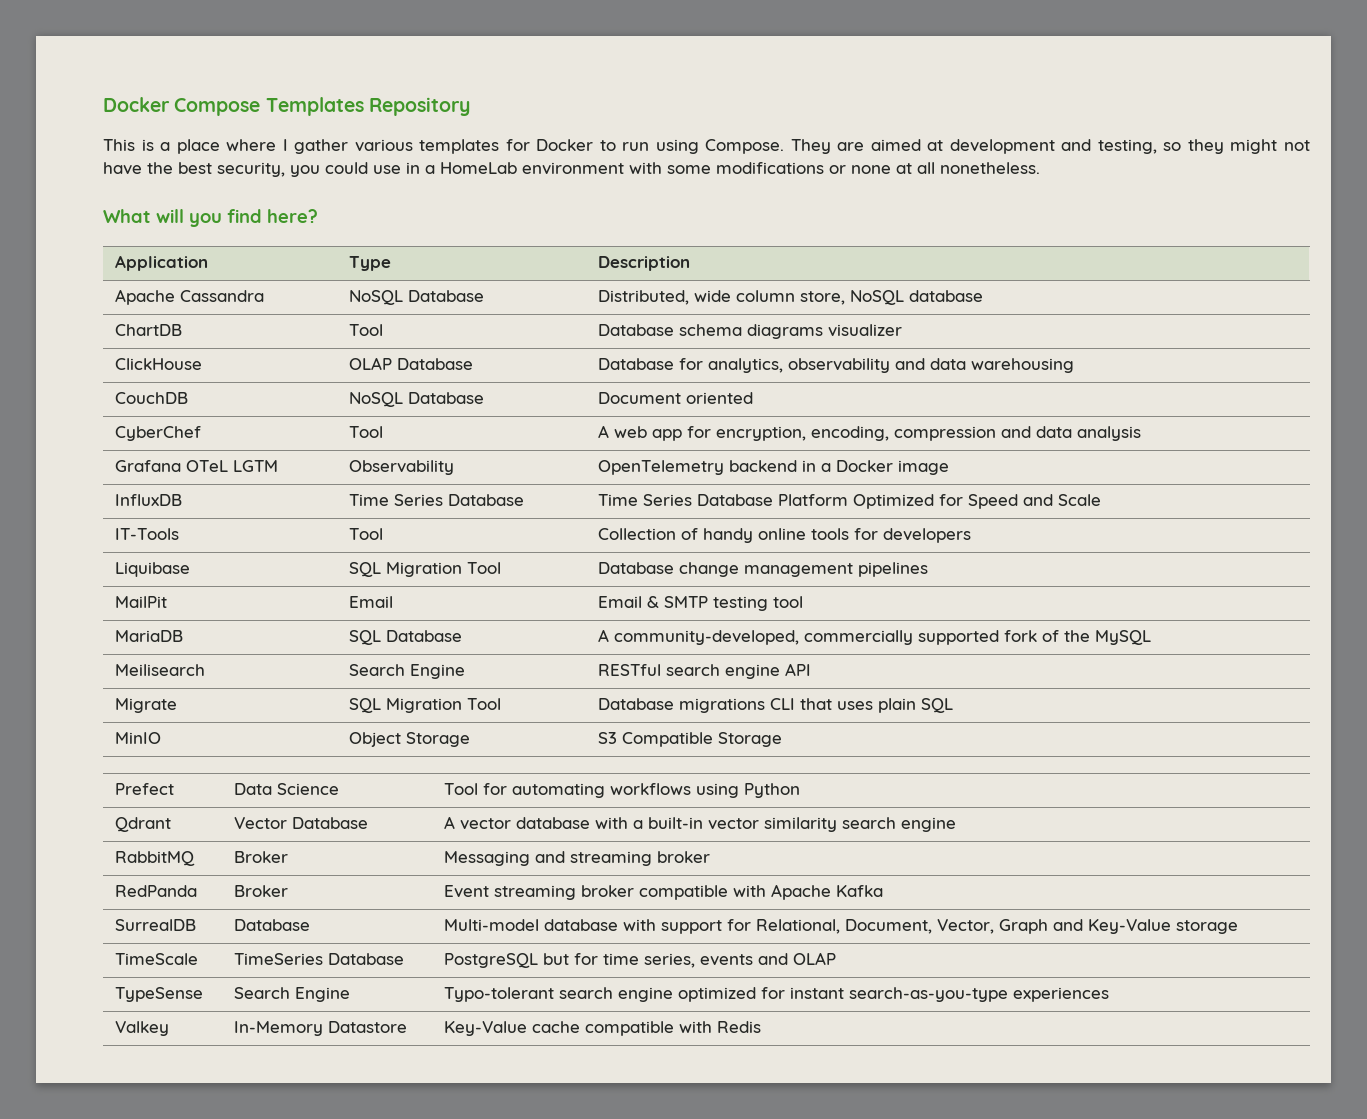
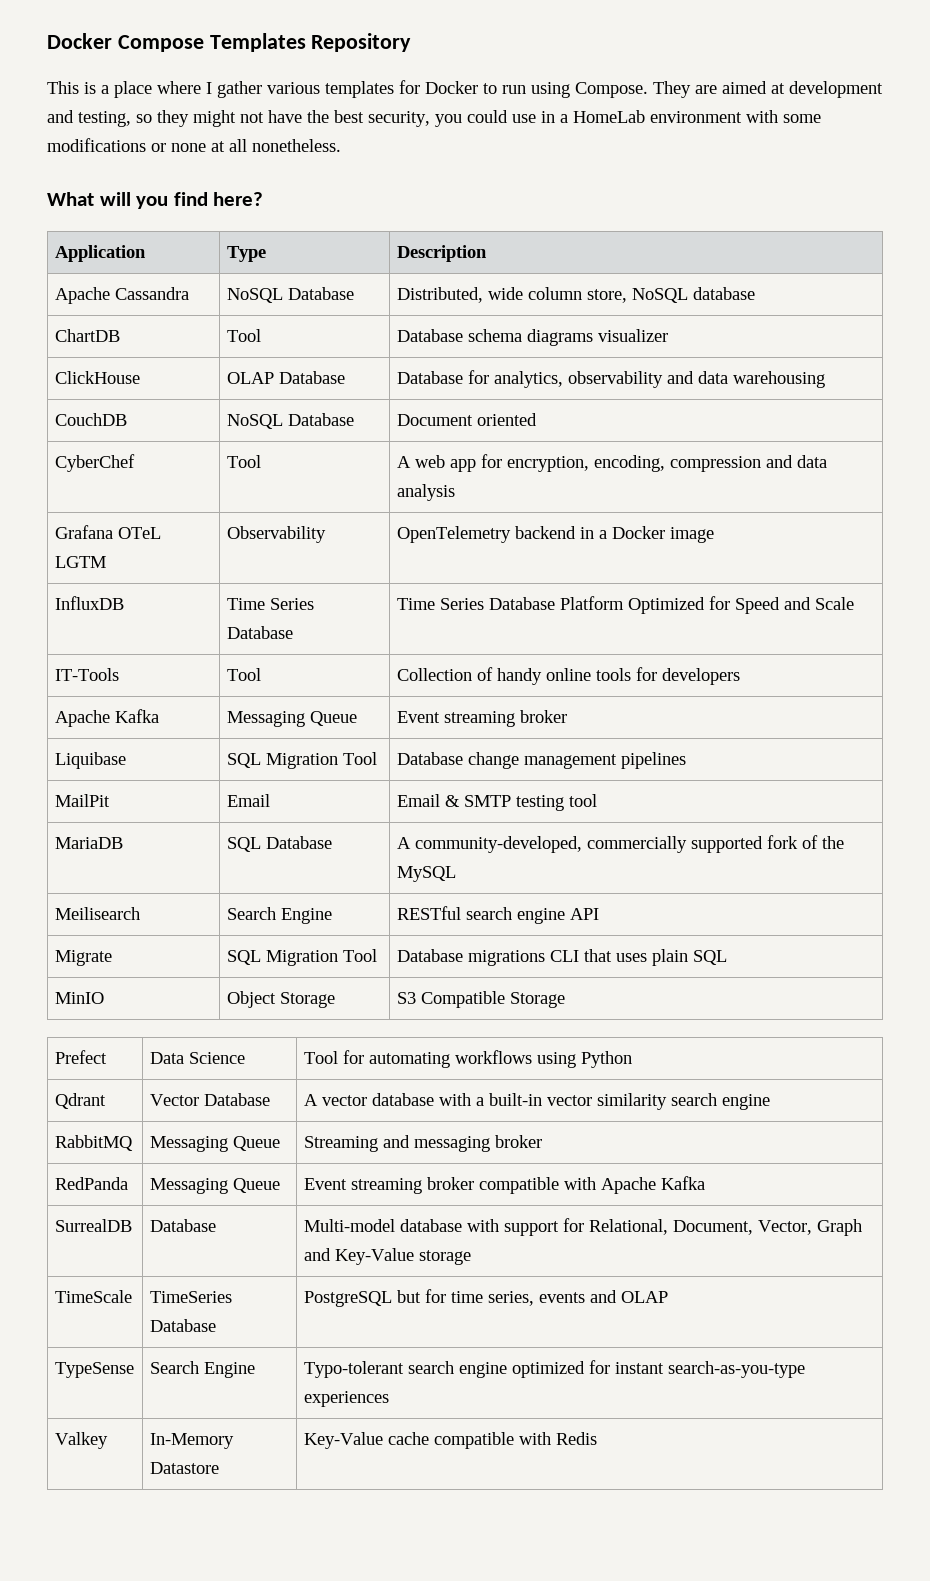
(971, 535) none -> [54,709,159,727] [226,711,357,727] [396,710,567,727] // Apache Kafka | Messaging Queue | Event streaming broker
[233,851,288,863] [443,851,652,866] Broker | Messaging and streaming -> [149,1136,280,1152] [303,1135,490,1152] Messaging Queue | Streaming and messaging
[233,885,288,897] Broker -> [149,1178,280,1194] Messaging Queue

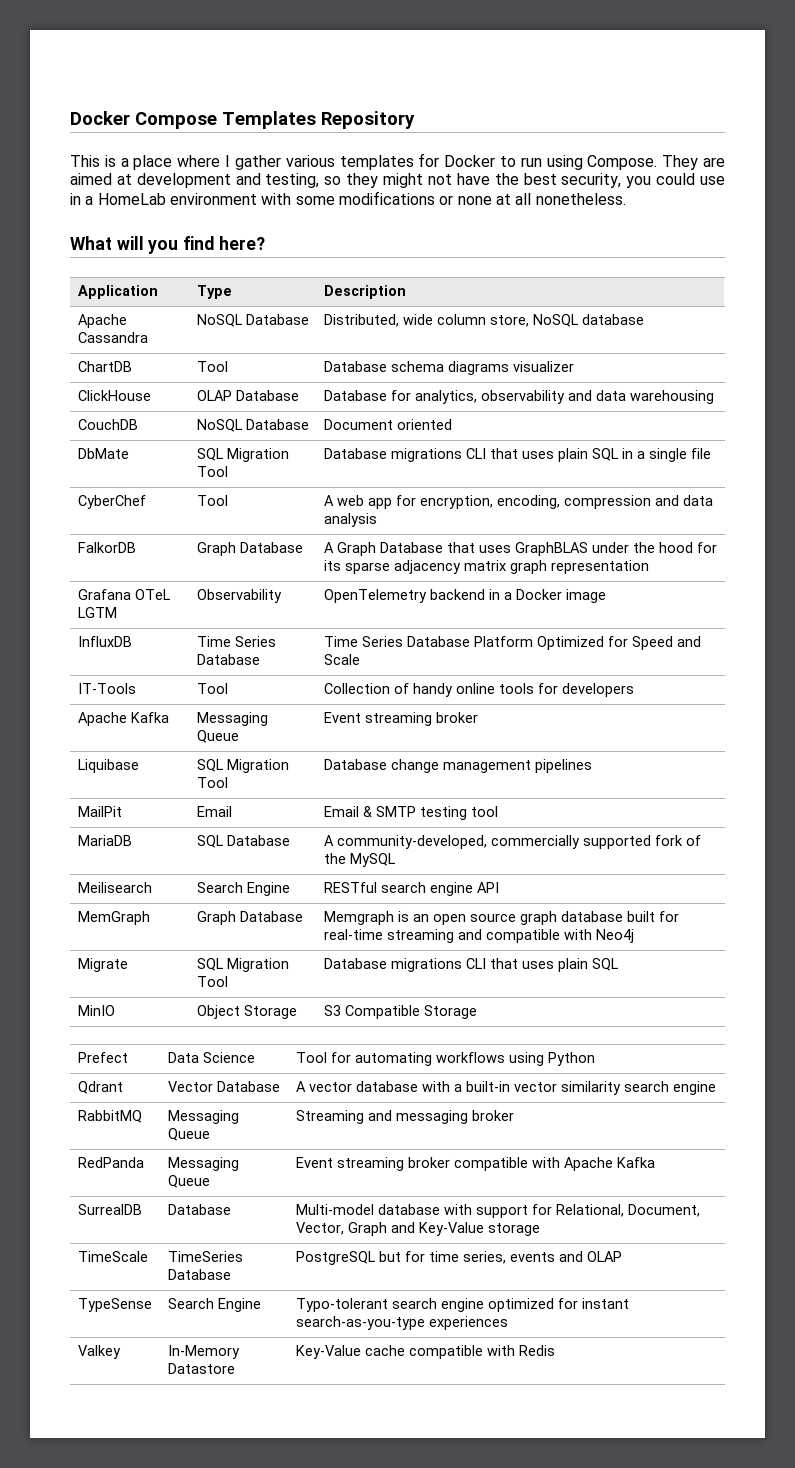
(537, 419) none -> [77,448,129,459] [196,448,289,462] [196,466,228,477] [323,448,711,462] // DbMate | SQL Migration Tool | Database migrations CLI that uses plain SQL in a single file
(455, 492) none -> [77,542,136,553] [196,542,303,556] [323,542,717,556] [323,560,649,574] // FalkorDB | Graph Database | A Graph Database that uses GraphBLAS under the hood for its sparse adjacency matrix graph representation
(599, 914) none -> [77,911,150,925] [196,911,303,925] [323,911,679,925] [323,929,634,943] // MemGraph | Graph Database | Memgraph is an open source graph database built for real-time streaming and compatible with Neo4j

